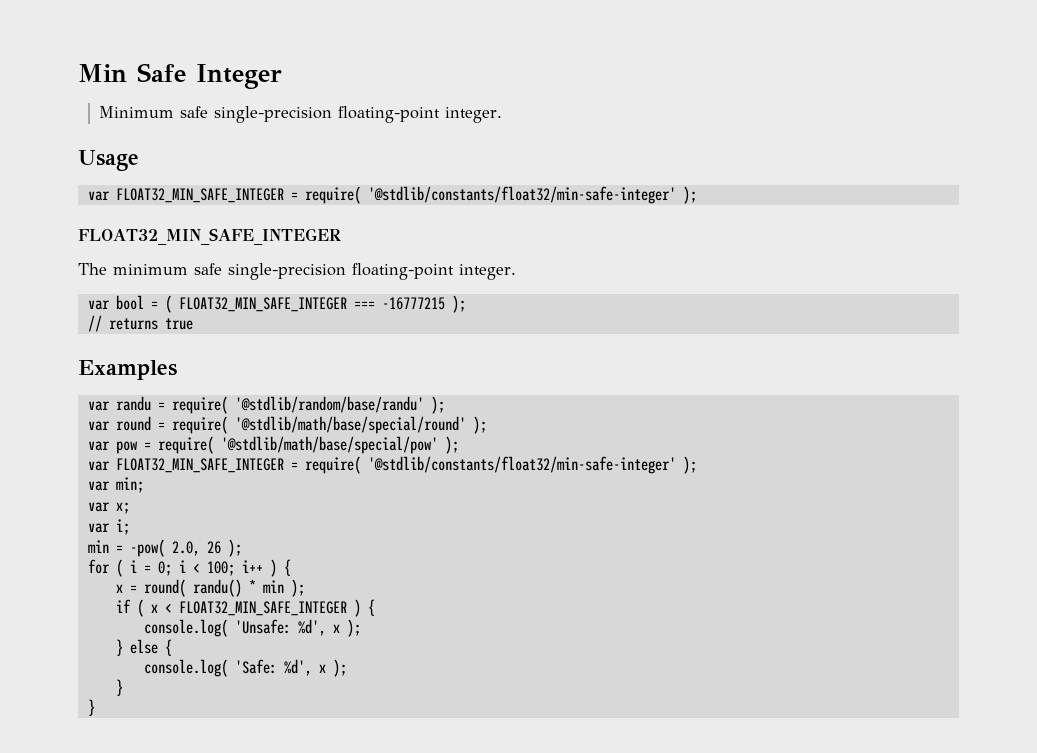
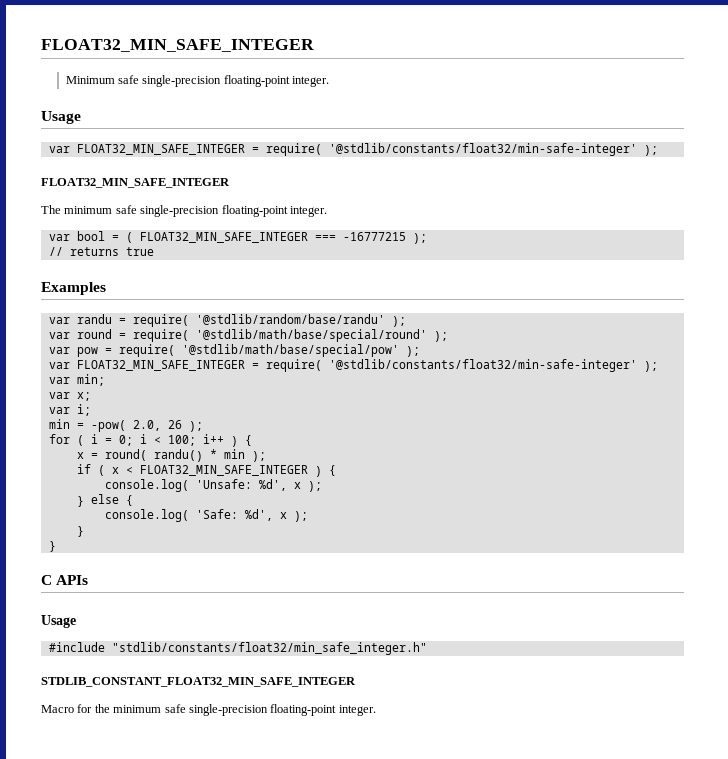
[78,63,282,89] Min Safe Integer -> [41,39,314,52] FLOAT32_MIN_SAFE_INTEGER
(95, 707) none -> [41,575,89,585] [41,615,76,628] [48,642,427,655] [41,677,356,687] [41,704,376,716] // C APIs // Usage // #include "stdlib/constants/float32/min_safe_integer.h" // STDLIB_CONSTANT_FLOAT32_MIN_SAFE_INTEGER // Macro for the minimum safe single-precision floating-point integer.

